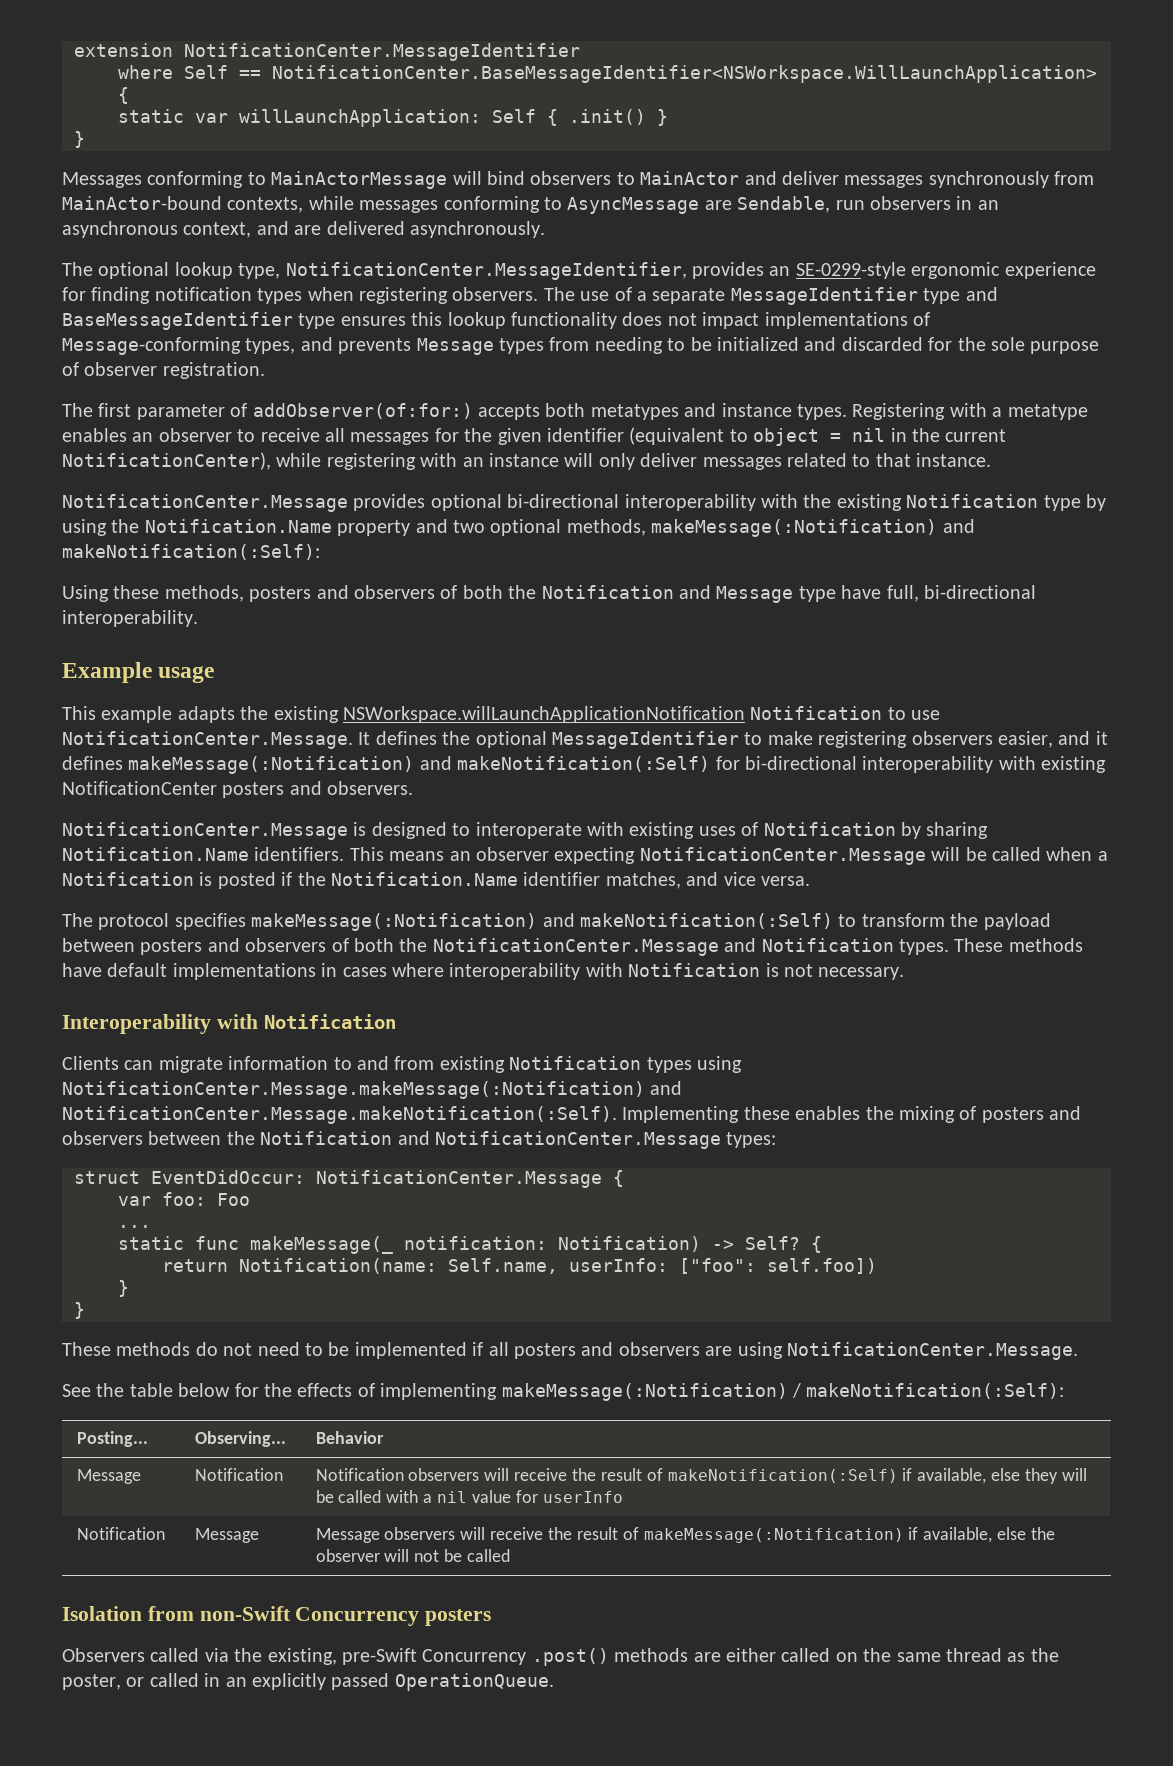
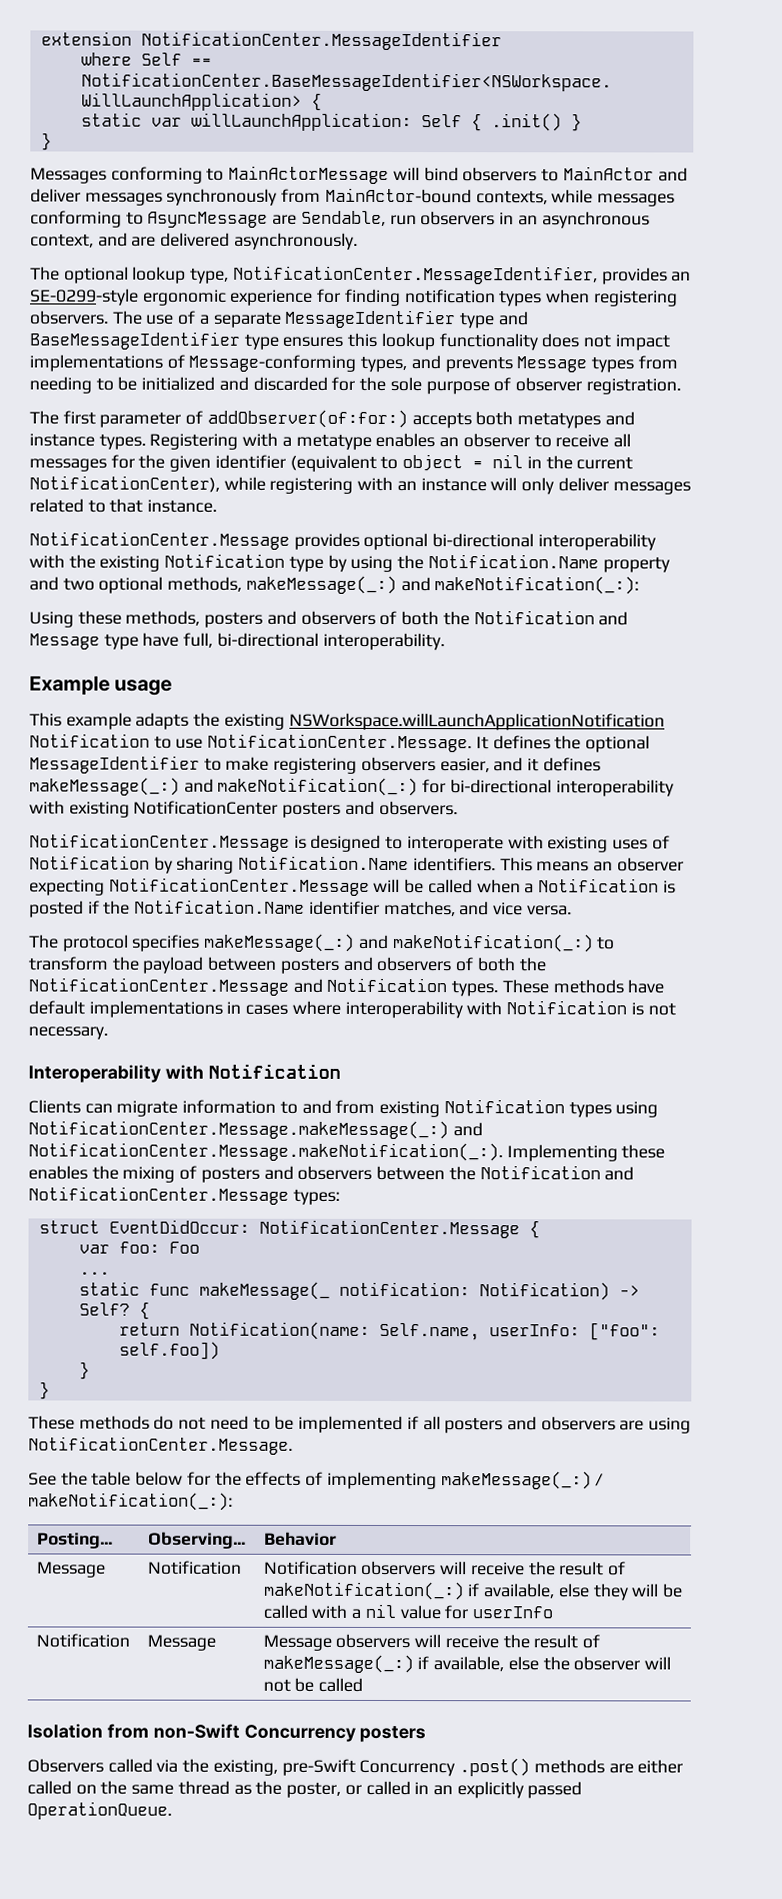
[651,519,975,537] [62,544,320,560] makeMessage(:Notification) and makeNotification(:Self): -> [245,575,640,595] makeMessage(_:) and makeNotification(_:):
[128,756,711,774] makeMessage(:Notification) and makeNotification(:Self) -> [29,777,419,797] makeMessage(_:) and makeNotification(_:)
[251,913,833,931] makeMessage(:Notification) and makeNotification(:Self) -> [203,933,594,953] makeMessage(_:) and makeNotification(_:)
[62,1081,683,1099] [62,1106,617,1124] NotificationCenter.Message.makeMessage(:Notification) and NotificationCenter.Message.makeNotification(:Self). -> [28,1120,483,1140] [28,1142,503,1162] NotificationCenter.Message.makeMessage(_:) and NotificationCenter.Message.makeNotification(_:).
[501,1383,1065,1401] makeMessage(:Notification) / makeNotification(:Self): -> [440,1471,605,1490] [28,1492,233,1511] makeMessage(_:) / makeNotification(_:):
[667,1469,898,1483] makeNotification(:Self) -> [262,1581,465,1601] makeNotification(_:)
[643,1528,904,1543] makeMessage(:Notification) -> [262,1654,414,1674] makeMessage(_:)

